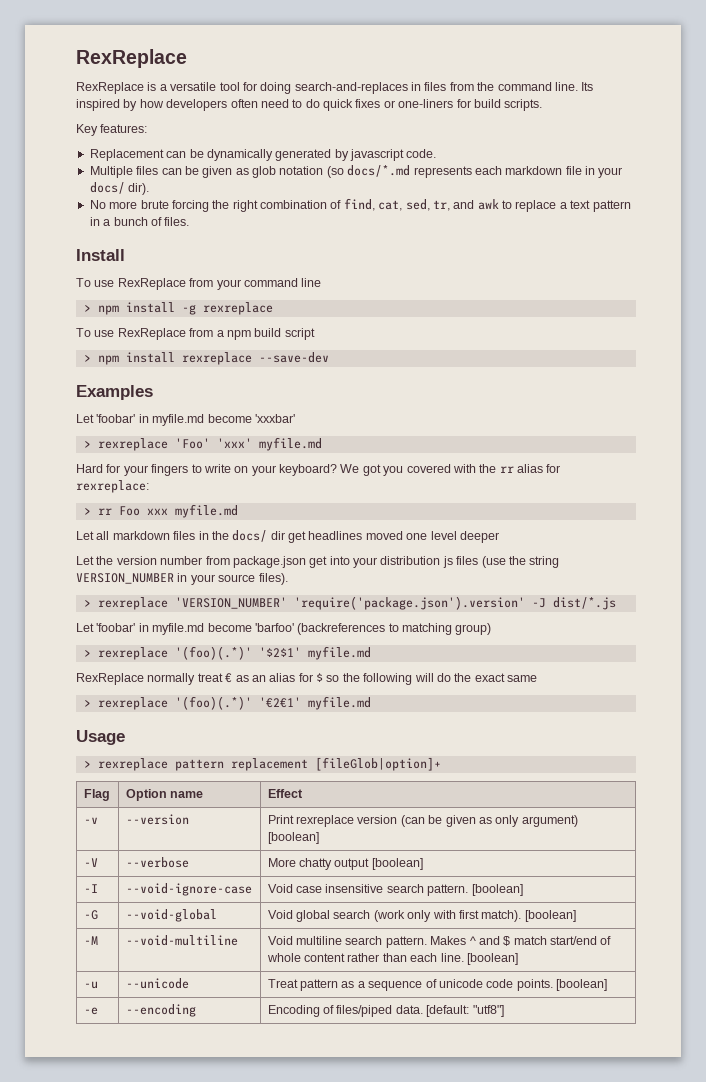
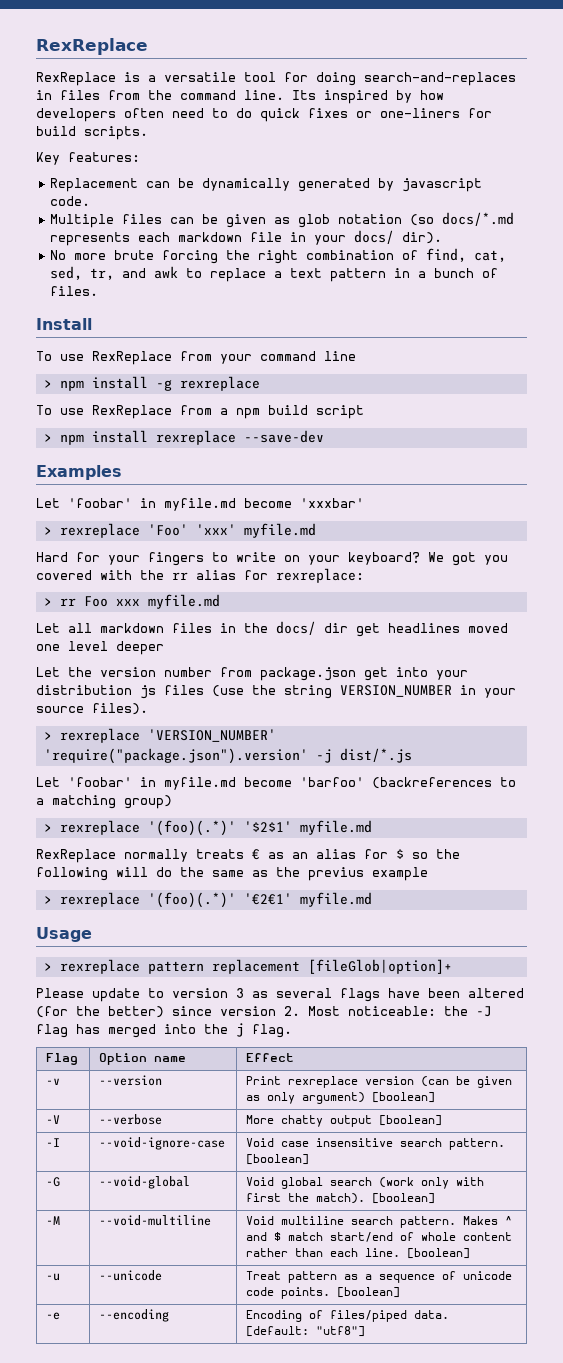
[293,596,546,610] 'require('package.json').version' -J -> [43,748,332,764] 'require("package.json").version' -j
(399, 627) none -> [36,798,44,805] a
[197,673,223,682] treat -> [196,849,244,859] treats
[474,673,505,682] exact -> (204, 872) none
(537, 678) none -> [252,867,428,881] as the previus example
(441, 764) none -> [36,988,524,1002] [36,1006,492,1018] [36,1023,292,1038] // Please update to version 3 as several flags have been altered (for the better) since version 2. Most noticeable: the -J flag has merged into the j flag.
(479, 914) none -> [288,1193,310,1202] the

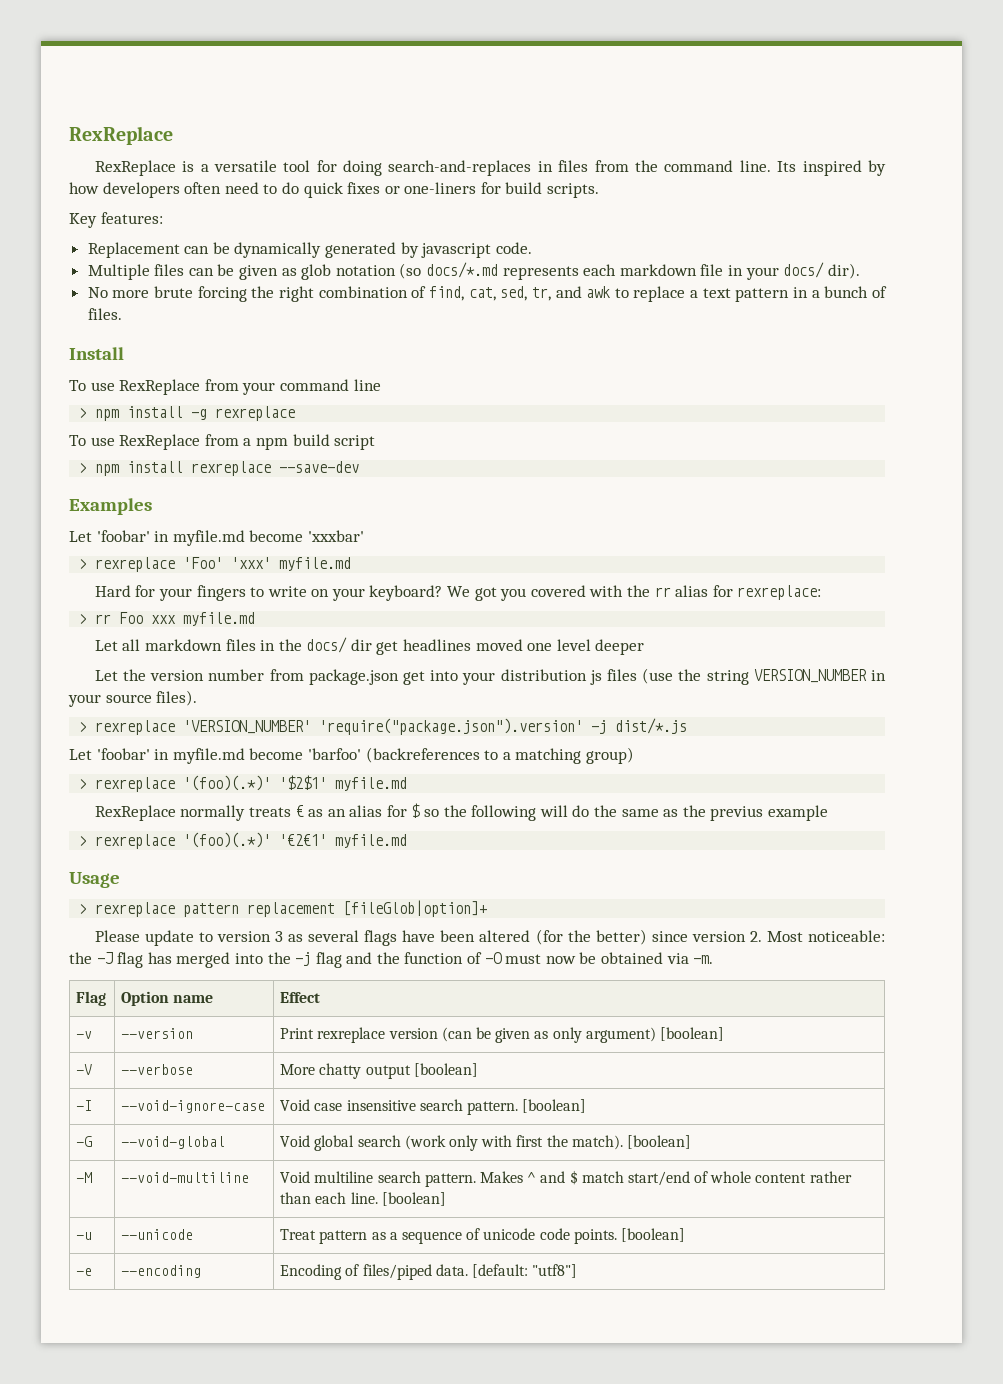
[236,1023,292,1038] j flag. -> [295,952,714,968] -j flag and the function of -O must now be obtained via -m.

